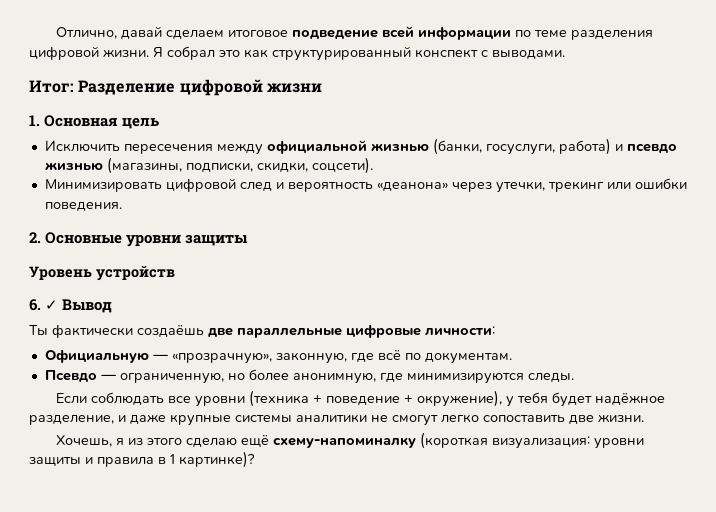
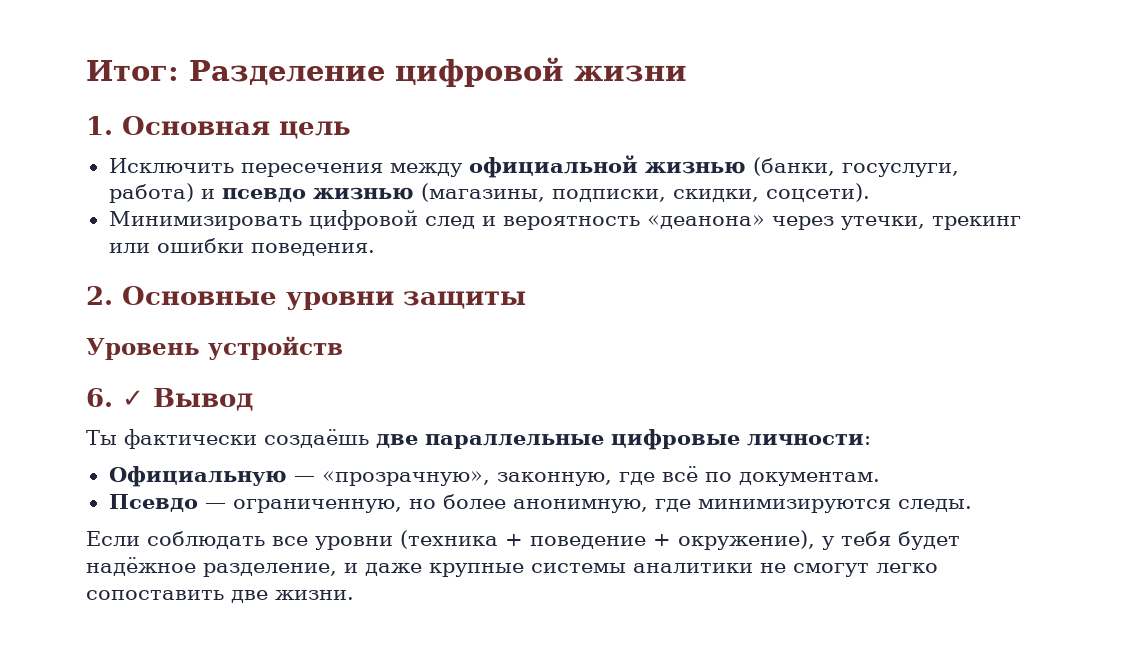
[55,26,653,40] [29,46,565,61] Отлично, давай сделаем итоговое подведение всей информации по теме разделения цифровой жизни. Я собрал это как структурированный конспект с выводами. // -> (86, 70) none
[55,432,644,449] [29,451,255,468] // Хочешь, я из этого сделаю ещё схему-напоминалку (короткая визуализация: уровни защиты и правила в 1 картинке)? -> (354, 595) none

